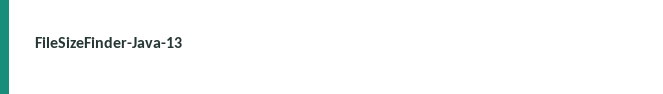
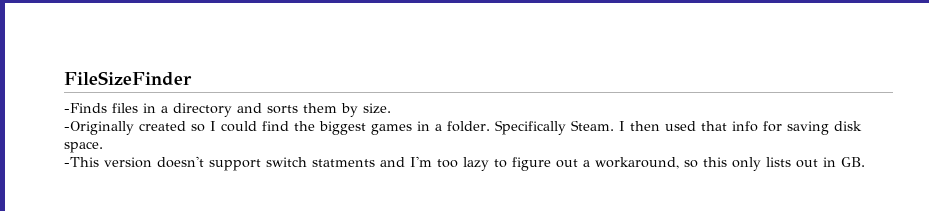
[35,37,182,48] FileSizeFinder-Java-13 -> [64,71,192,86] [64,103,391,117] [64,120,862,135] [64,141,103,153] [64,156,865,171] FileSizeFinder // -Finds files in a directory and sorts them by size. // -Originally created so I could find the biggest games in a folder. Specifically Steam. I then used that info for saving disk space. // -This version doesn't support switch statments and I'm too lazy to figure out a workaround, so this only lists out in GB.

